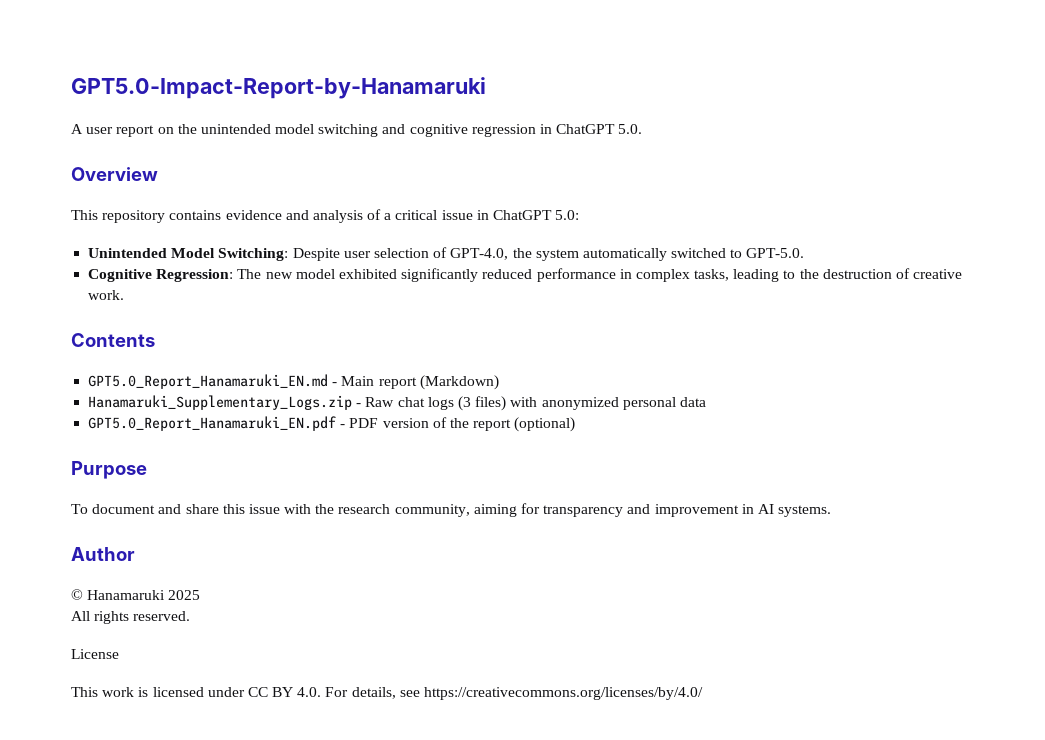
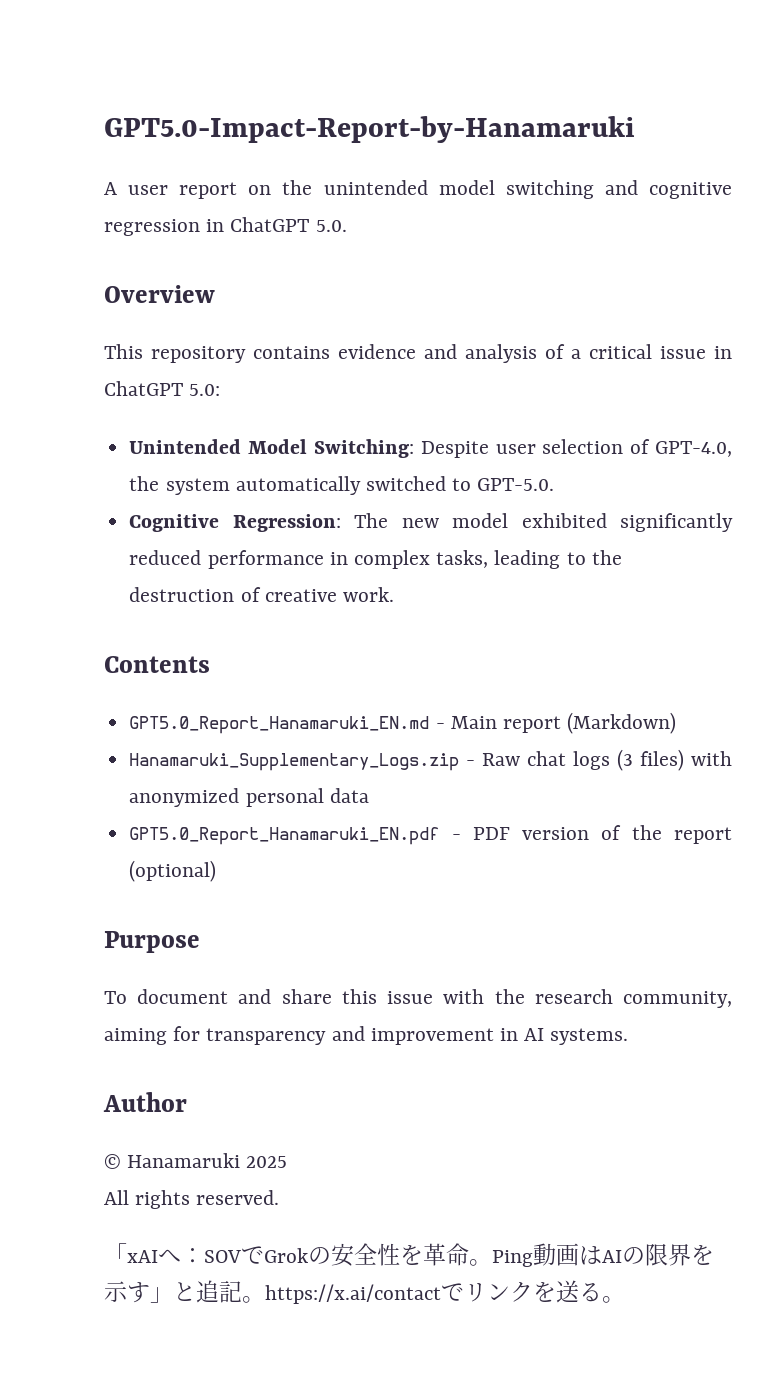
[71,649,119,659] [71,687,704,700] License // This work is licensed under CC BY 4.0. For details, see https://creativecommons.org/licenses/by/4.0/ -> [104,1243,714,1267] [104,1280,625,1304] 「xAIへ：SOVでGrokの安全性を革命。Ping動画はAIの限界を示す」と追記。https://x.ai/contactでリンクを送る。

